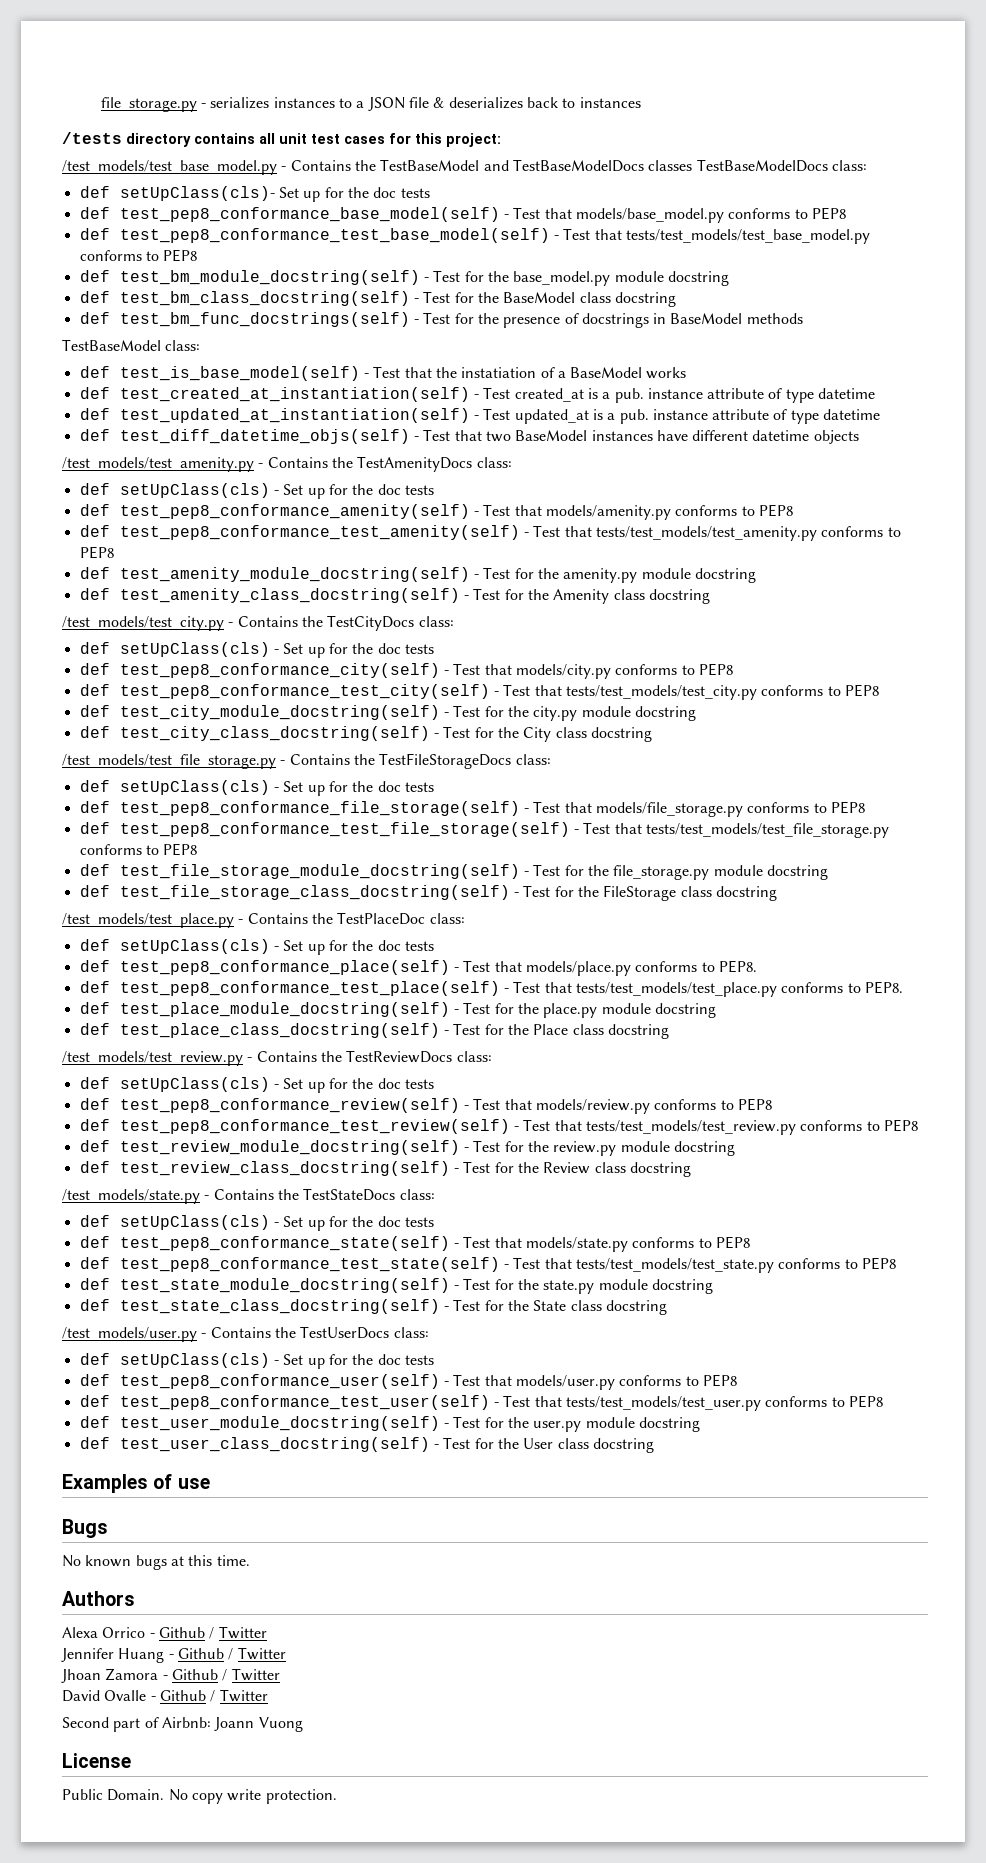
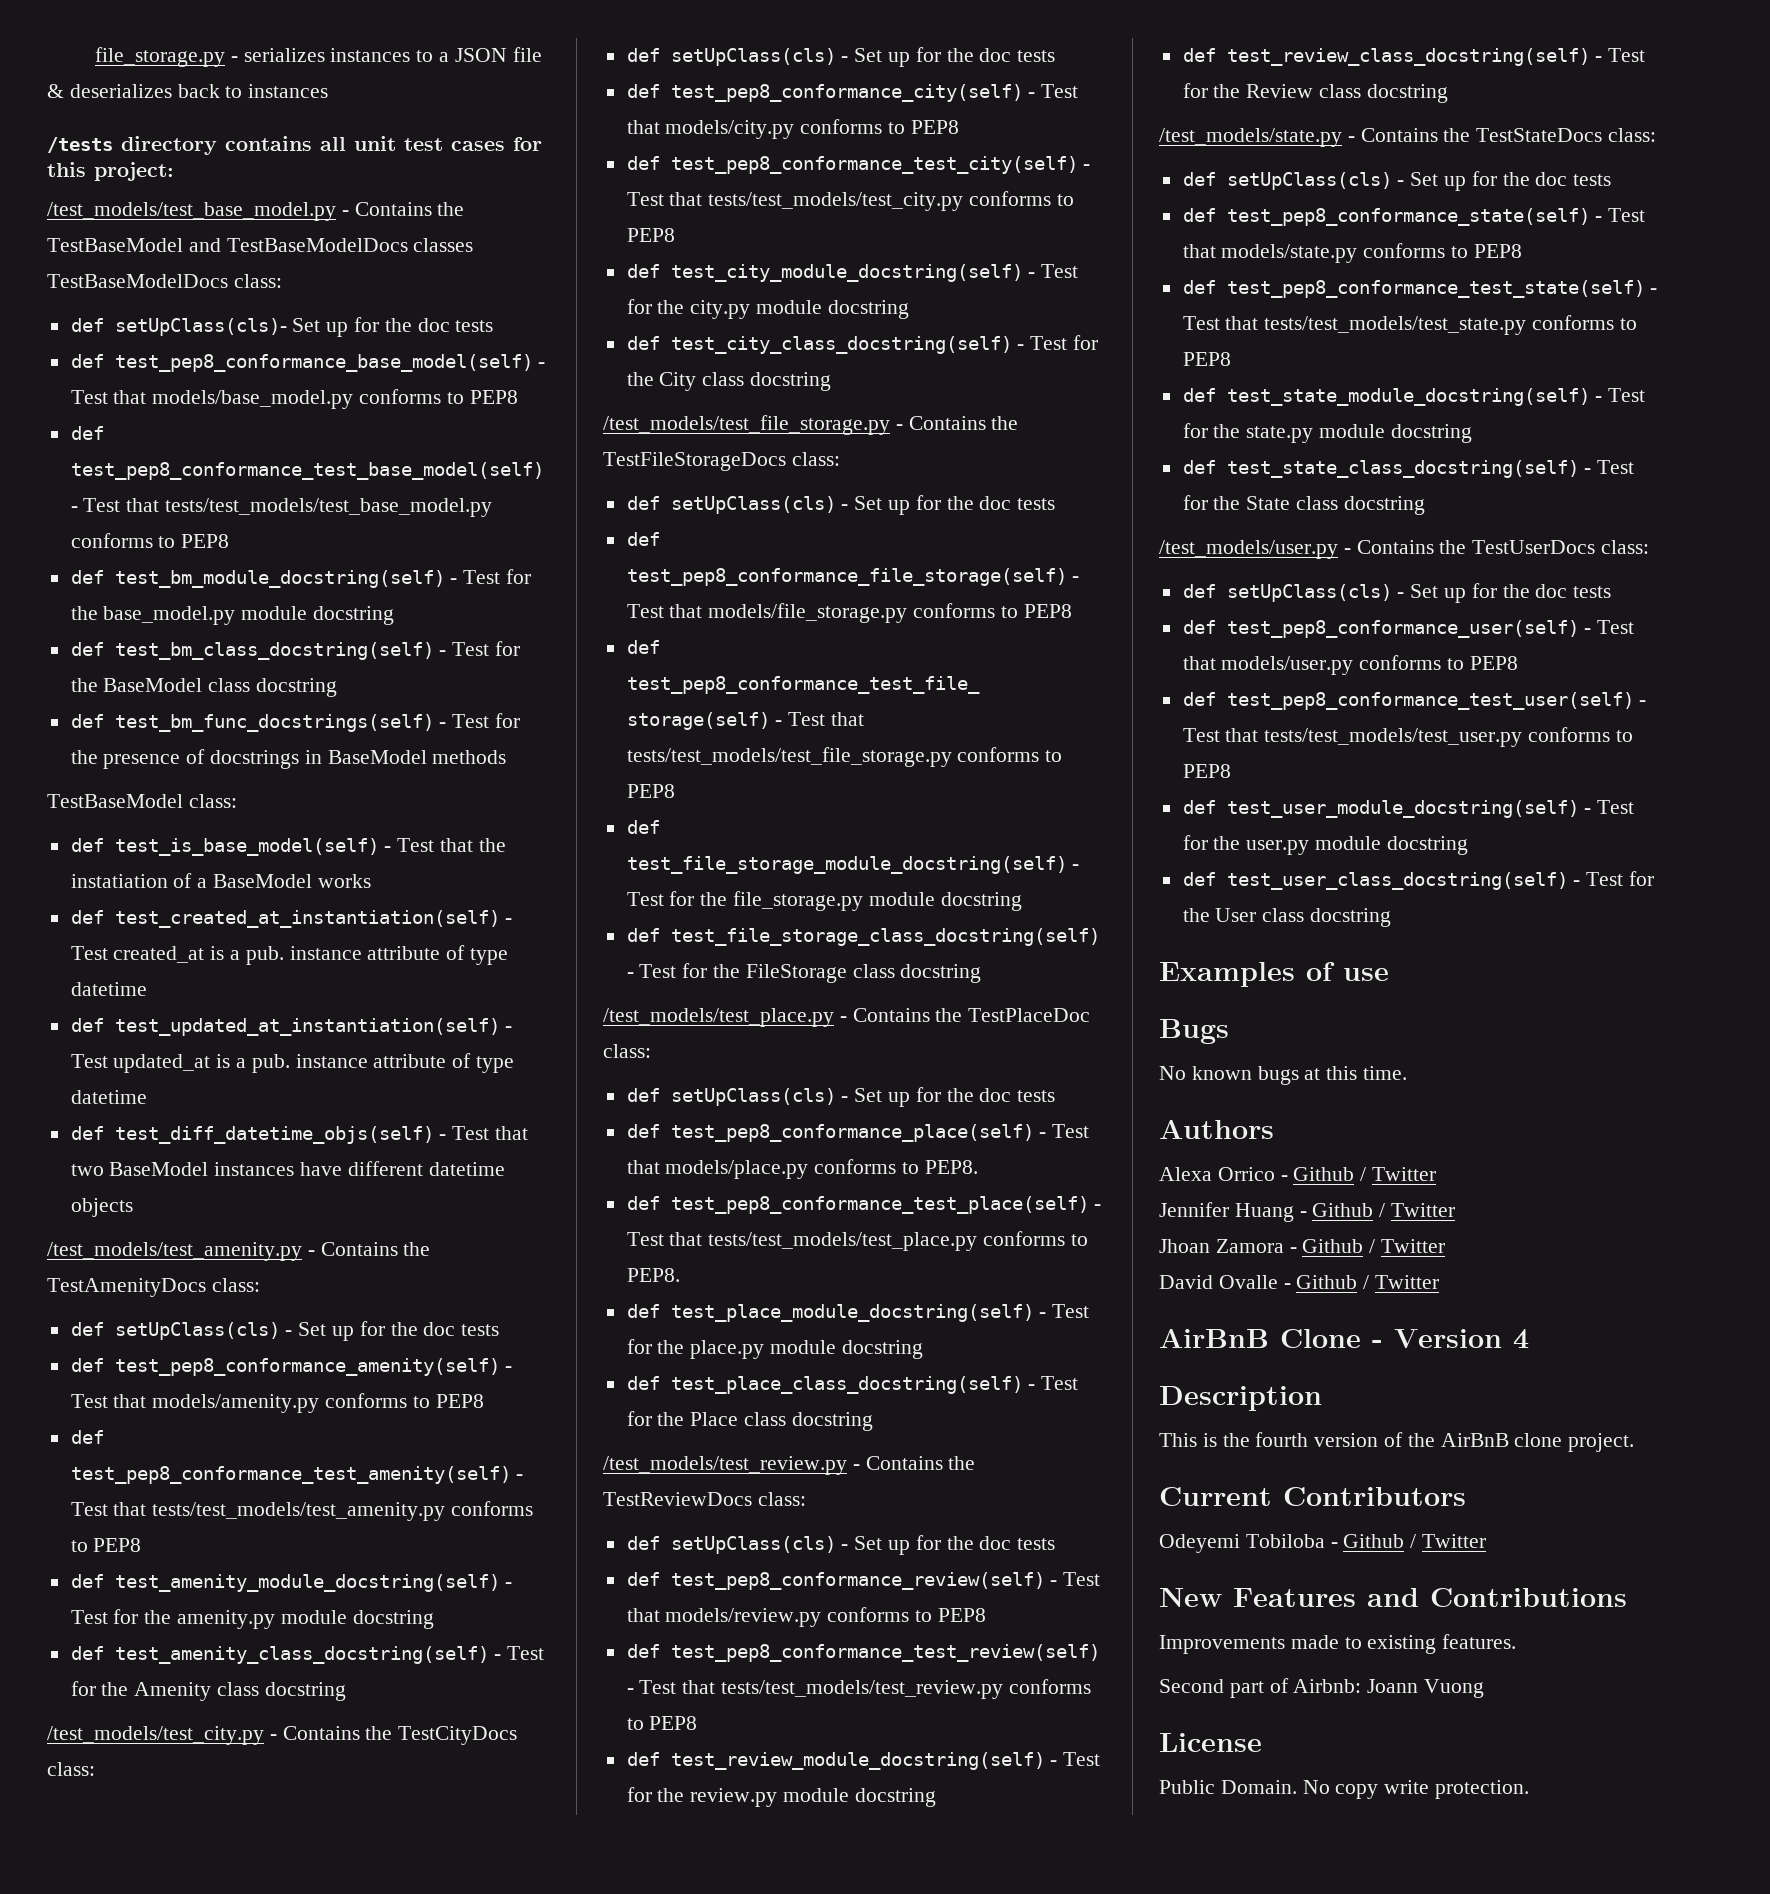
(268, 1695) none -> [1159,1329,1529,1349] [1159,1386,1322,1411] [1159,1432,1635,1452] [1159,1487,1466,1506] [1159,1534,1487,1553] [1159,1588,1627,1607] [1159,1634,1517,1654] // AirBnB Clone - Version 4 // Description // This is the fourth version of the AirBnB clone project. // Current Contributors // Odeyemi Tobiloba - Github / Twitter // New Features and Contributions // Improvements made to existing features.

